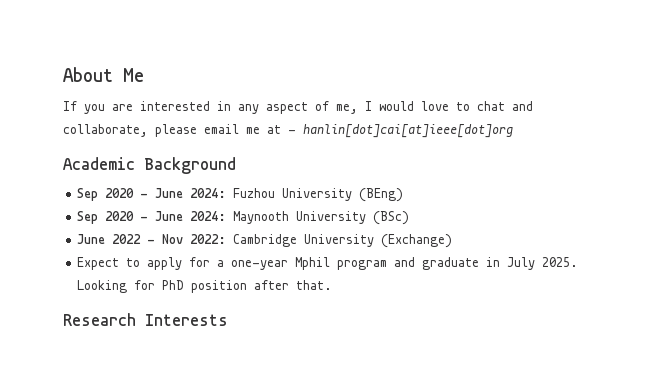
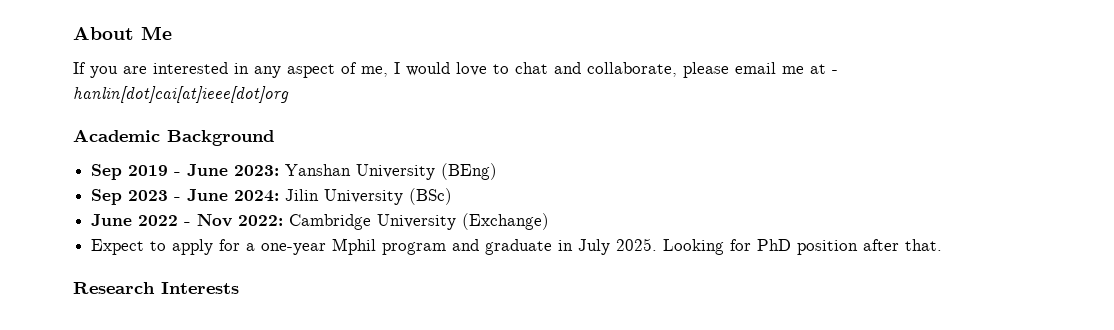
[105,188,276,198] 2020 - June 2024: Fuzhou -> [128,164,352,176] 2019 - June 2023: Yanshan
[105,211,290,224] 2020 - June 2024: Maynooth -> [128,189,320,202] 2023 - June 2024: Jilin

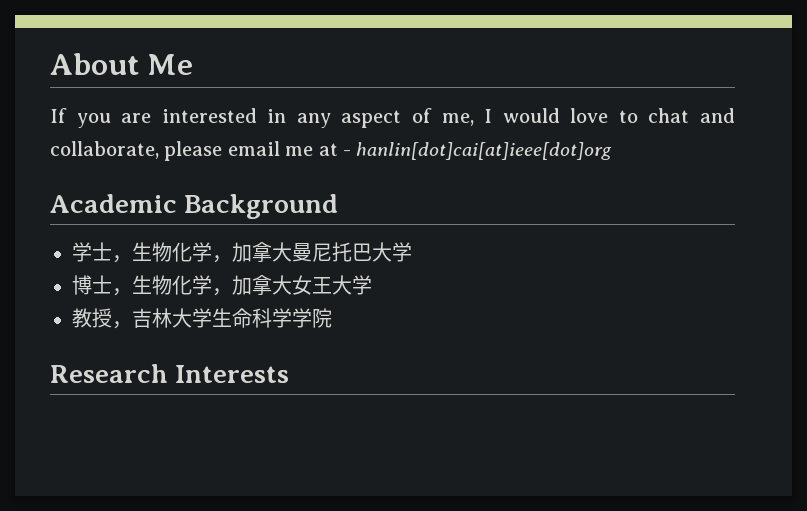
[91,163,498,180] [91,188,453,205] [91,213,550,230] [91,238,943,255] Sep 2019 - June 2023: Yanshan University (BEng) // Sep 2023 - June 2024: Jilin University (BSc) // June 2022 - Nov 2022: Cambridge University (Exchange) // Expect to apply for a one-year Mphil program and graduate in July 2025. Looking for PhD position after that. -> [72,242,412,263] [72,275,372,296] [72,308,332,329] 学士，生物化学，加拿大曼尼托巴大学 // 博士，生物化学，加拿大女王大学 // 教授，吉林大学生命科学学院

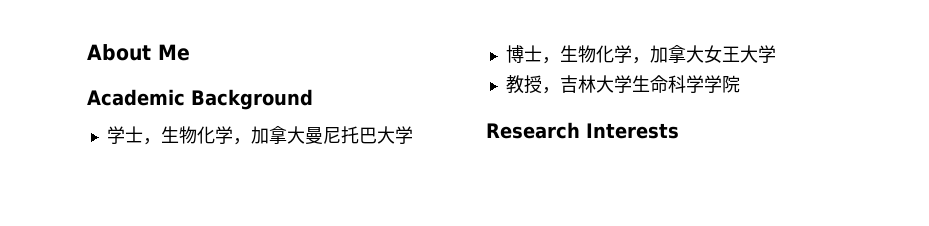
[50,108,735,128] [50,141,613,161] // If you are interested in any aspect of me, I would love to chat and collaborate, please email me at - hanlin[dot]cai[at]ieee[dot]org -> (190, 52) none

